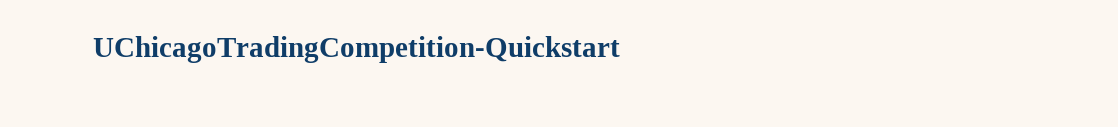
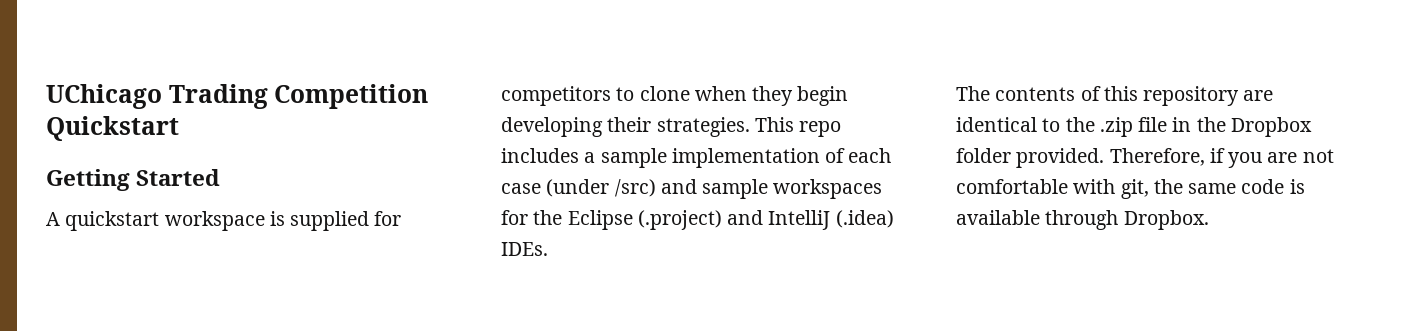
[93,36,620,63] UChicagoTradingCompetition-Quickstart -> [46,84,429,109] [46,116,179,141] [46,169,221,191] [46,211,402,231] [501,86,849,106] [501,117,842,137] [501,148,892,168] [501,179,883,199] [501,210,894,230] [501,242,548,256] [956,86,1274,106] [956,117,1312,137] [956,148,1334,168] [956,179,1305,199] [956,210,1209,230] UChicago Trading Competition Quickstart // Getting Started // A quickstart workspace is supplied for competitors to clone when they begin developing their strategies. This repo includes a sample implementation of each case (under /src) and sample workspaces for the Eclipse (.project) and IntelliJ (.idea) IDEs. // The contents of this repository are identical to the .zip file in the Dropbox folder provided. Therefore, if you are not comfortable with git, the same code is available through Dropbox.

